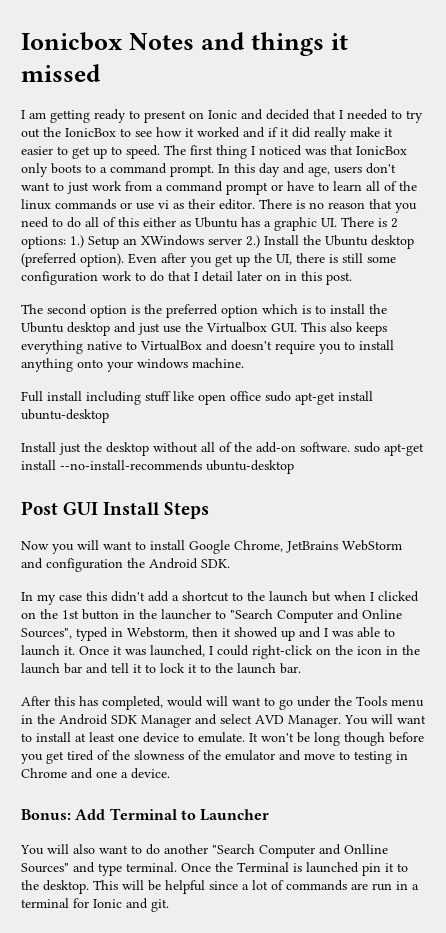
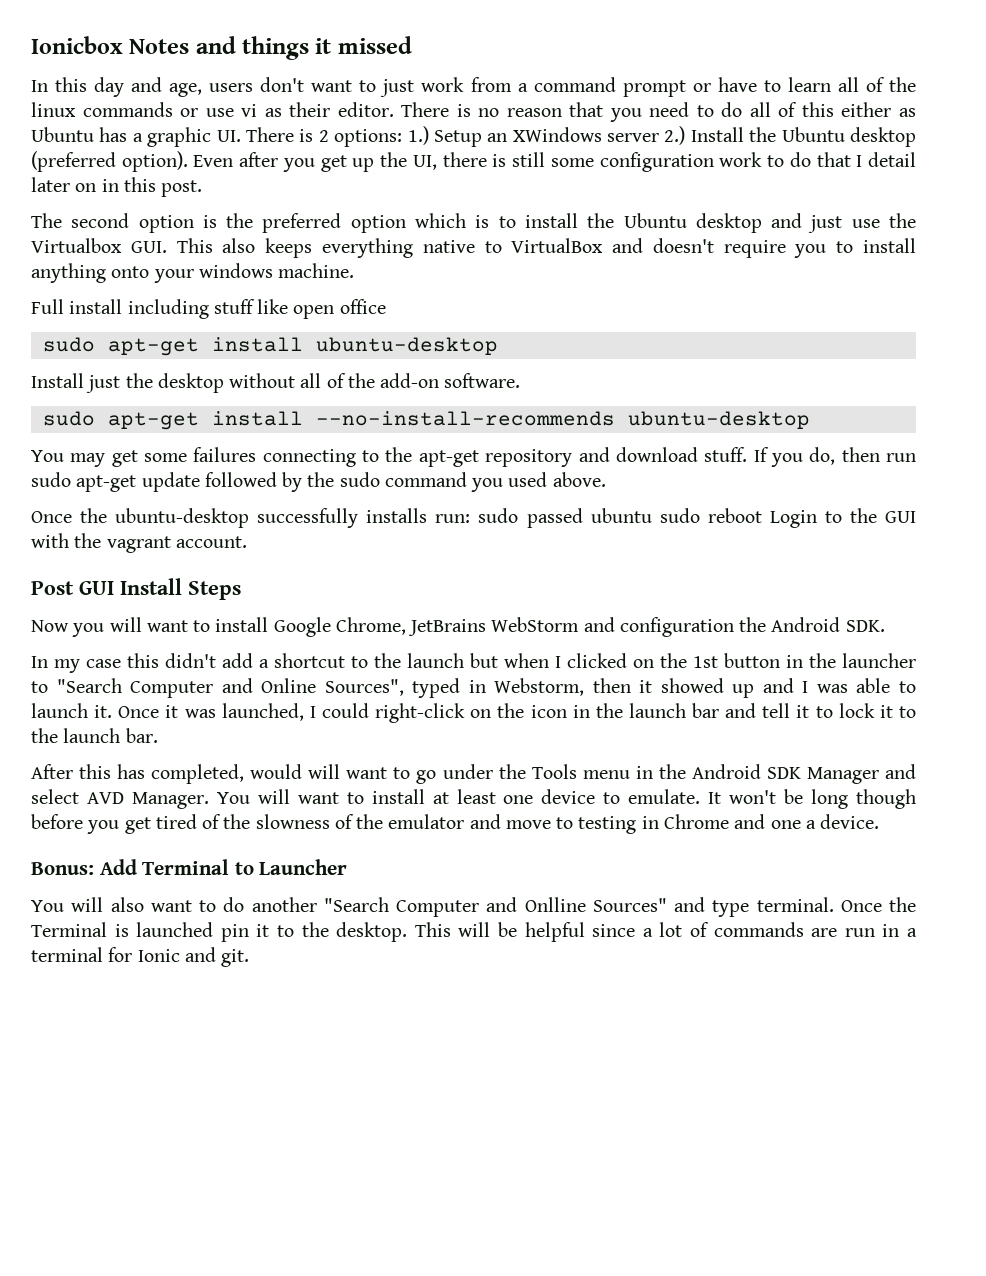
[21,109,423,123] [21,127,393,141] [21,145,407,159] [21,163,214,177] I am getting ready to present on Ionic and decided that I needed to try out the IonicBox to see how it worked and if it did really make it easier to get up to speed. The first thing I noticed was that IonicBox only boots to a command prompt. -> (412, 45) none
(261, 396) none -> (386, 306) //
(350, 447) none -> (521, 380) //
(294, 467) none -> [31,447,917,467] [31,472,606,492] [31,508,916,528] [31,533,247,553] // You may get some failures connecting to the apt-get repository and download stuff. If you do, then run sudo apt-get update followed by the sudo command you used above. // Once the ubuntu-desktop successfully installs run: sudo passed ubuntu sudo reboot Login to the GUI with the vagrant account.

